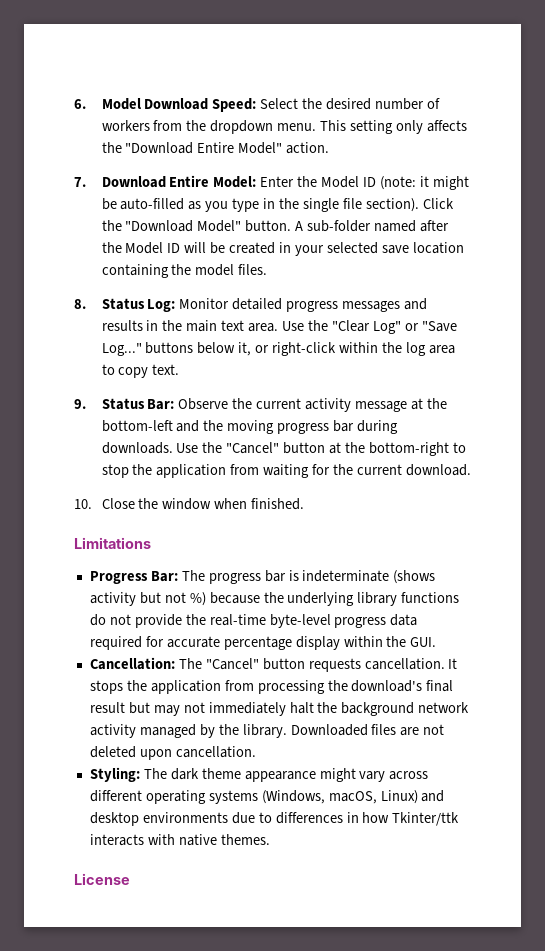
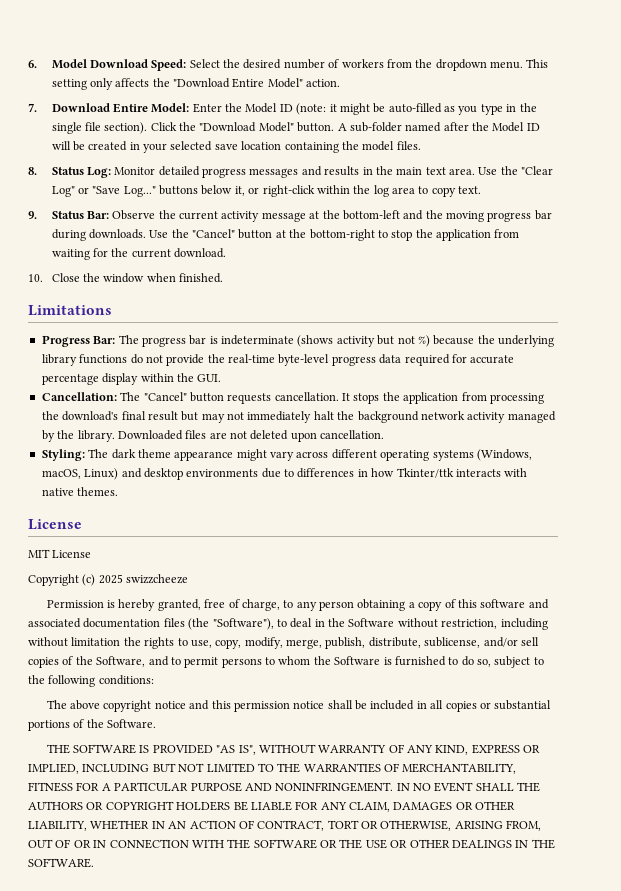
(130, 879) none -> [28,549,92,558] [28,574,189,586] [46,599,549,611] [28,618,548,630] [28,637,539,649] [28,656,544,668] [28,675,154,687] [46,700,552,712] [28,719,157,731] [46,744,541,755] [28,763,517,774] [28,782,541,792] [28,801,516,812] [28,820,542,831] [28,839,555,849] [28,858,94,868] // MIT License // Copyright (c) 2025 swizzcheeze // Permission is hereby granted, free of charge, to any person obtaining a copy of this software and associated documentation files (the "Software"), to deal in the Software without restriction, including without limitation the rights to use, copy, modify, merge, publish, distribute, sublicense, and/or sell copies of the Software, and to permit persons to whom the Software is furnished to do so, subject to the following conditions: // The above copyright notice and this permission notice shall be included in all copies or substantial portions of the Software. // THE SOFTWARE IS PROVIDED "AS IS", WITHOUT WARRANTY OF ANY KIND, EXPRESS OR IMPLIED, INCLUDING BUT NOT LIMITED TO THE WARRANTIES OF MERCHANTABILITY, FITNESS FOR A PARTICULAR PURPOSE AND NONINFRINGEMENT. IN NO EVENT SHALL THE AUTHORS OR COPYRIGHT HOLDERS BE LIABLE FOR ANY CLAIM, DAMAGES OR OTHER LIABILITY, WHETHER IN AN ACTION OF CONTRACT, TORT OR OTHERWISE, ARISING FROM, OUT OF OR IN CONNECTION WITH THE SOFTWARE OR THE USE OR OTHER DEALINGS IN THE SOFTWARE.

